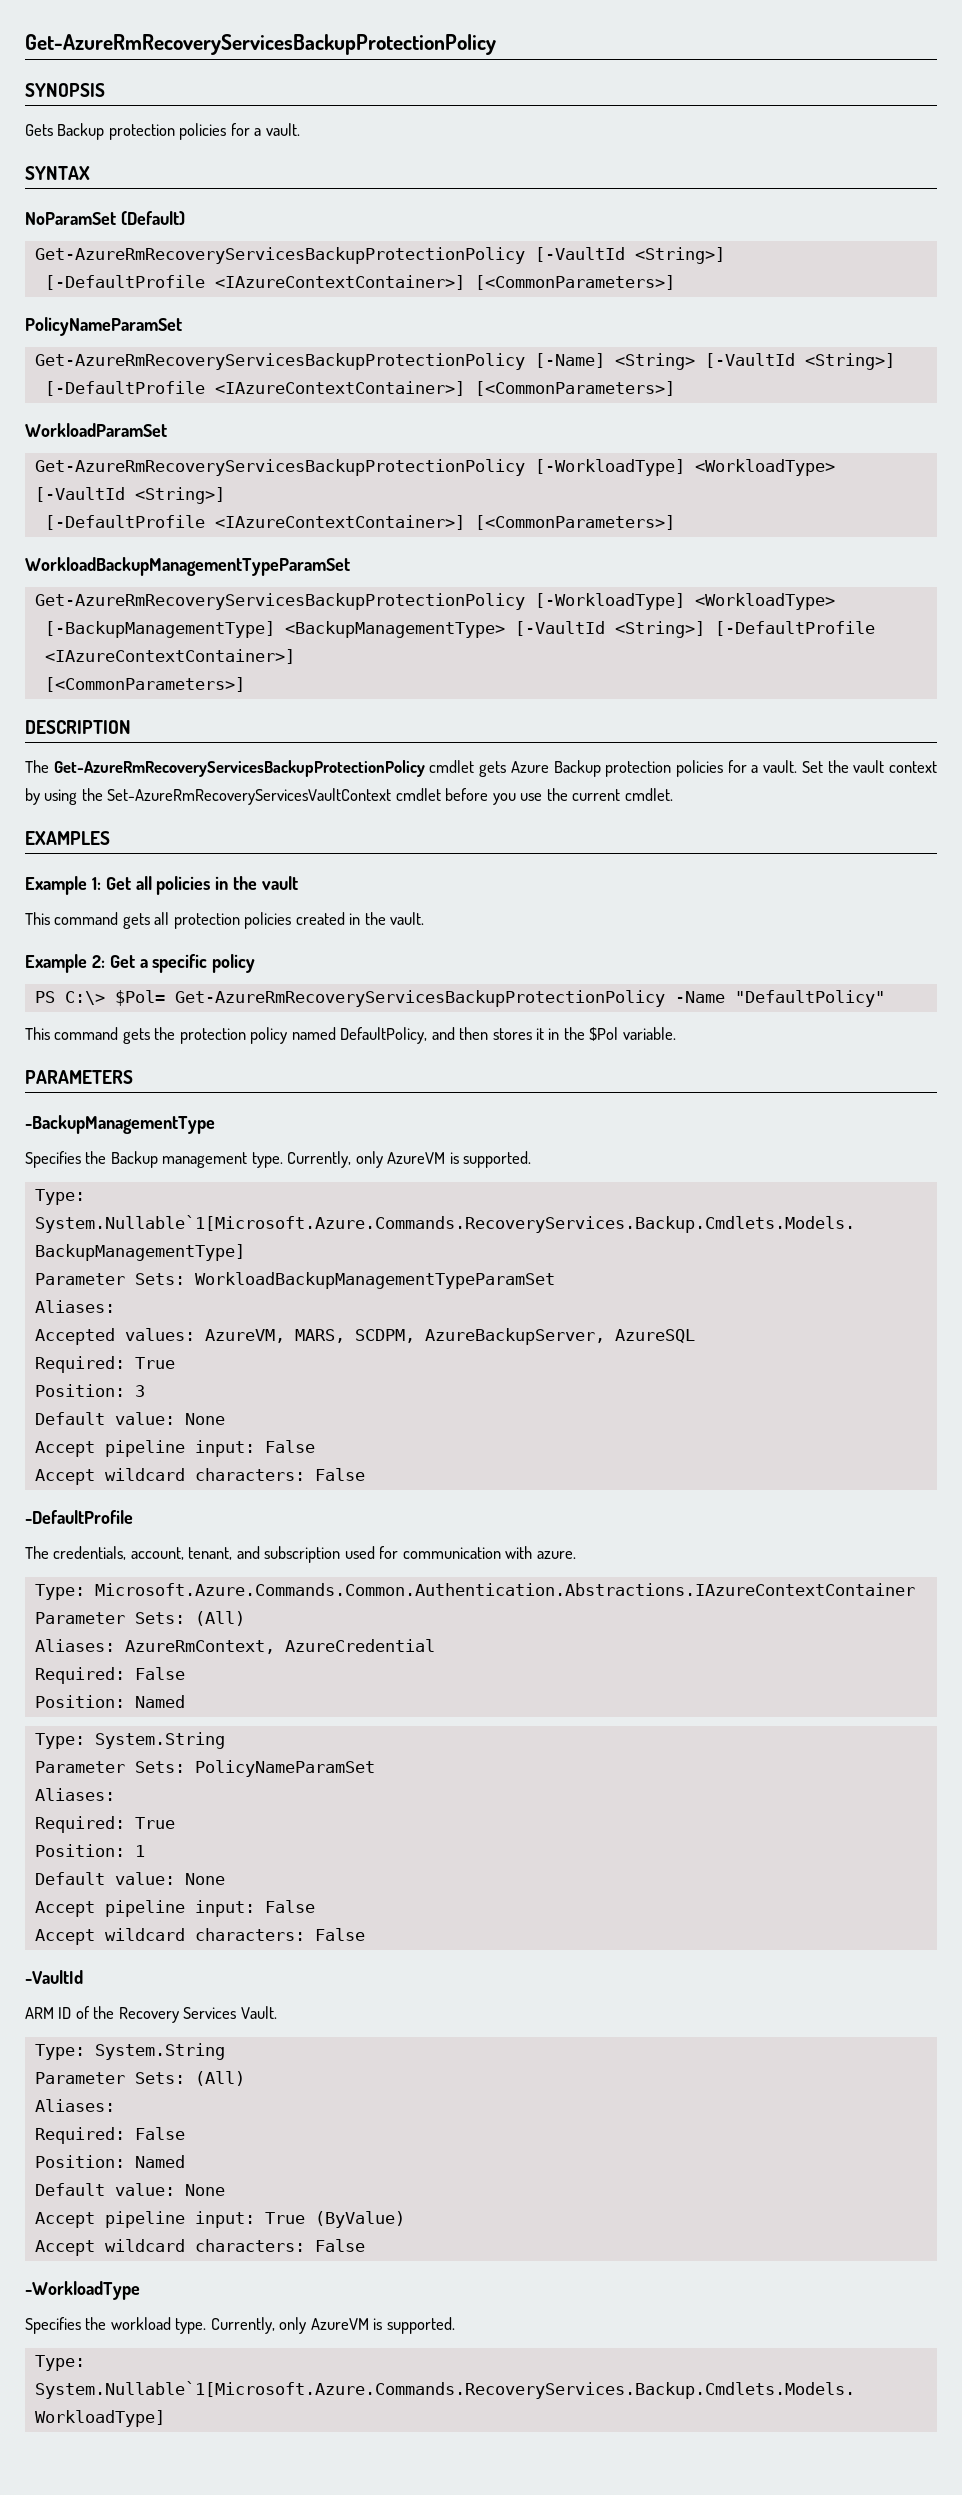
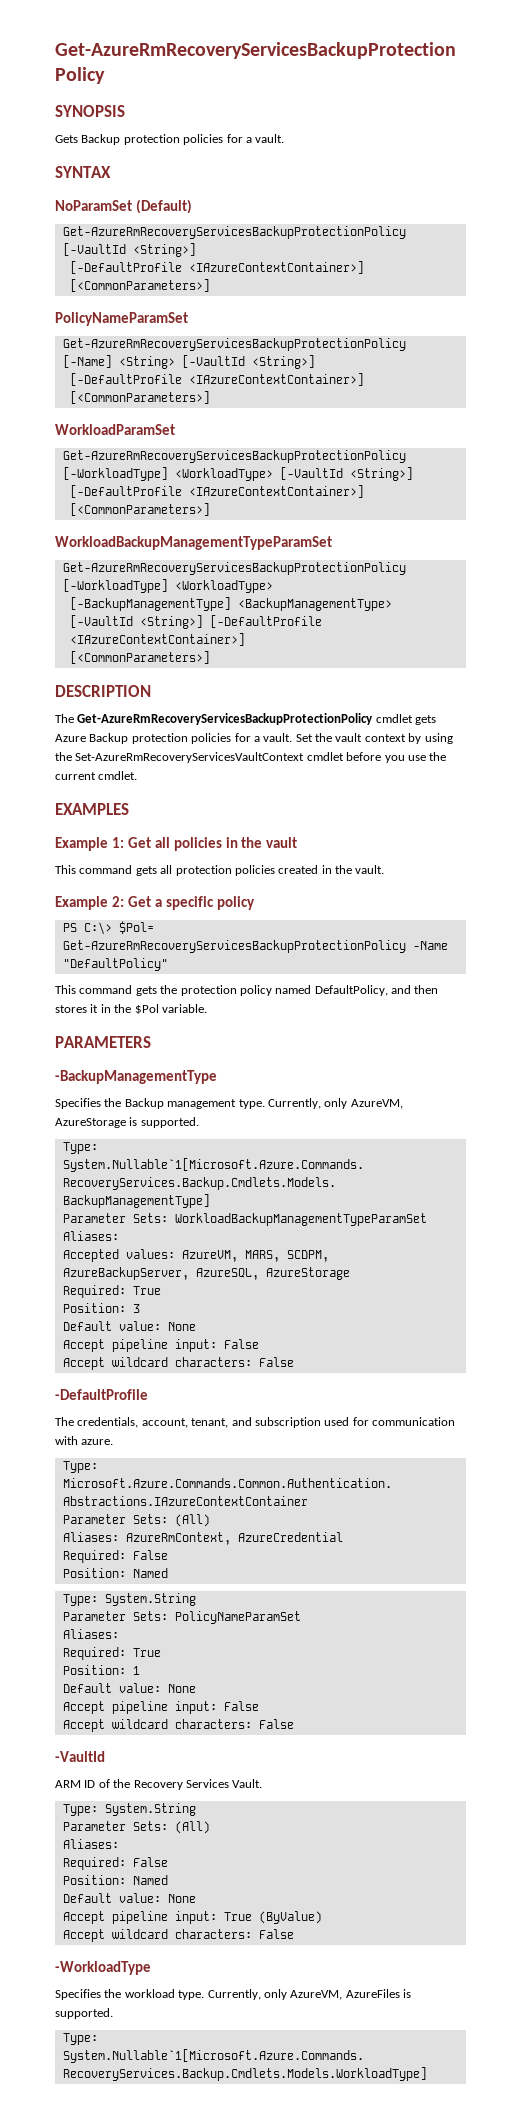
[387,1152,446,1164] AzureVM -> [350,1099,403,1109] [55,1118,126,1128] AzureVM, AzureStorage
[614,1329,695,1343] AzureSQL -> [195,1267,350,1280] AzureSQL, AzureStorage
[310,2318,369,2330] AzureVM -> [290,1989,400,2000] AzureVM, AzureFiles

